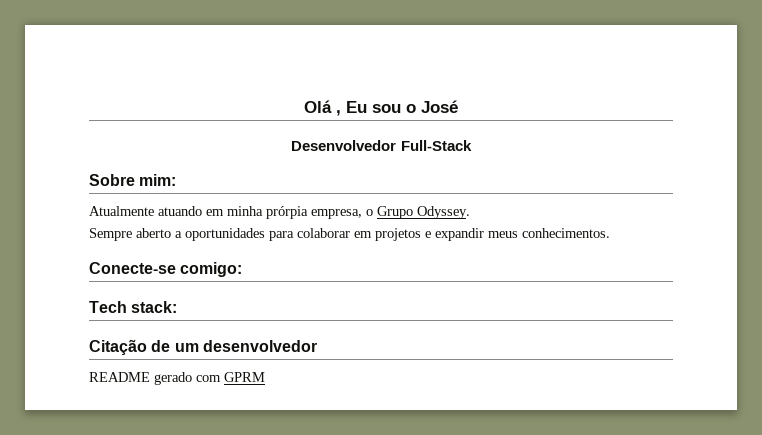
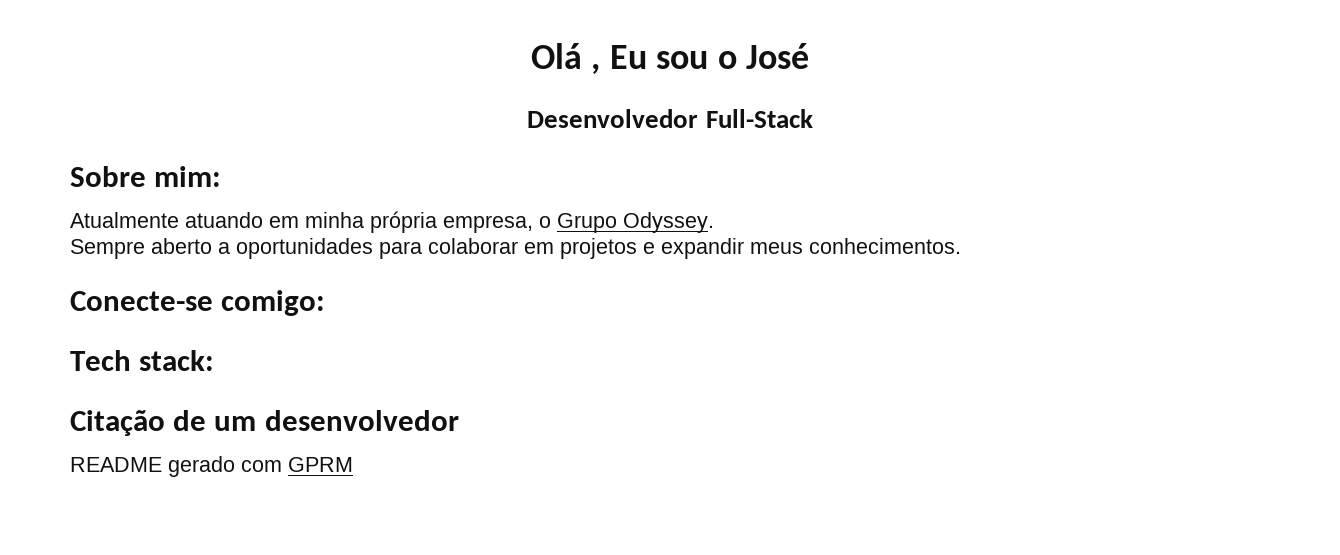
[266,206,308,219] prórpia -> [370,211,437,233] própria

